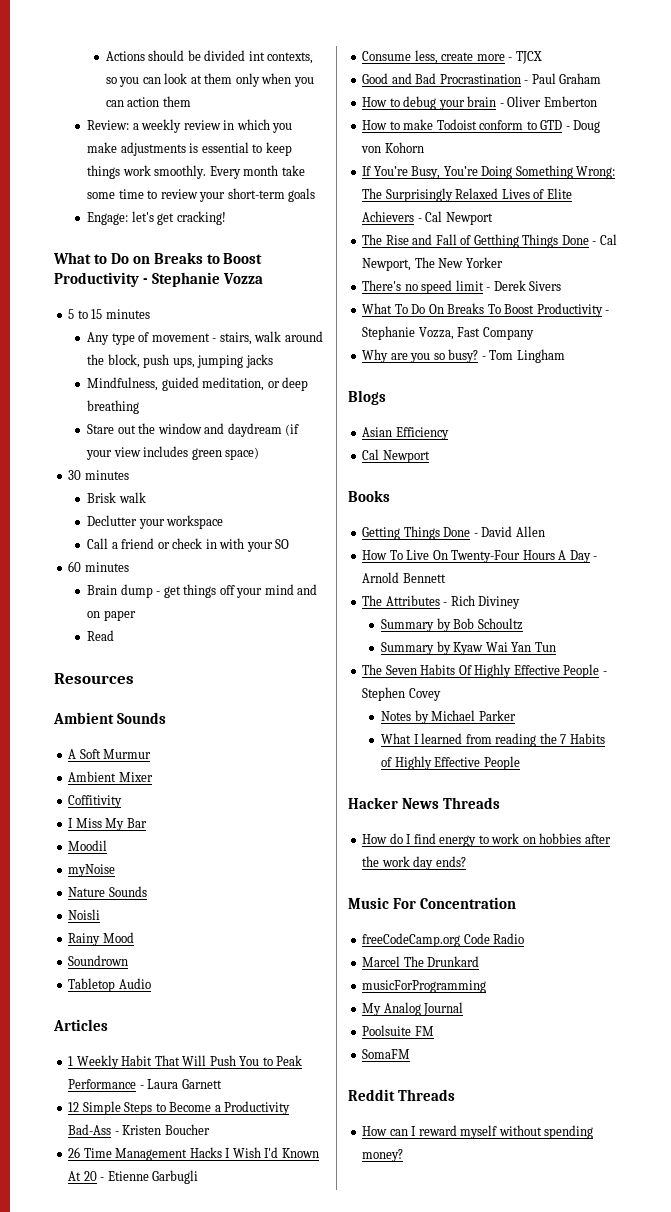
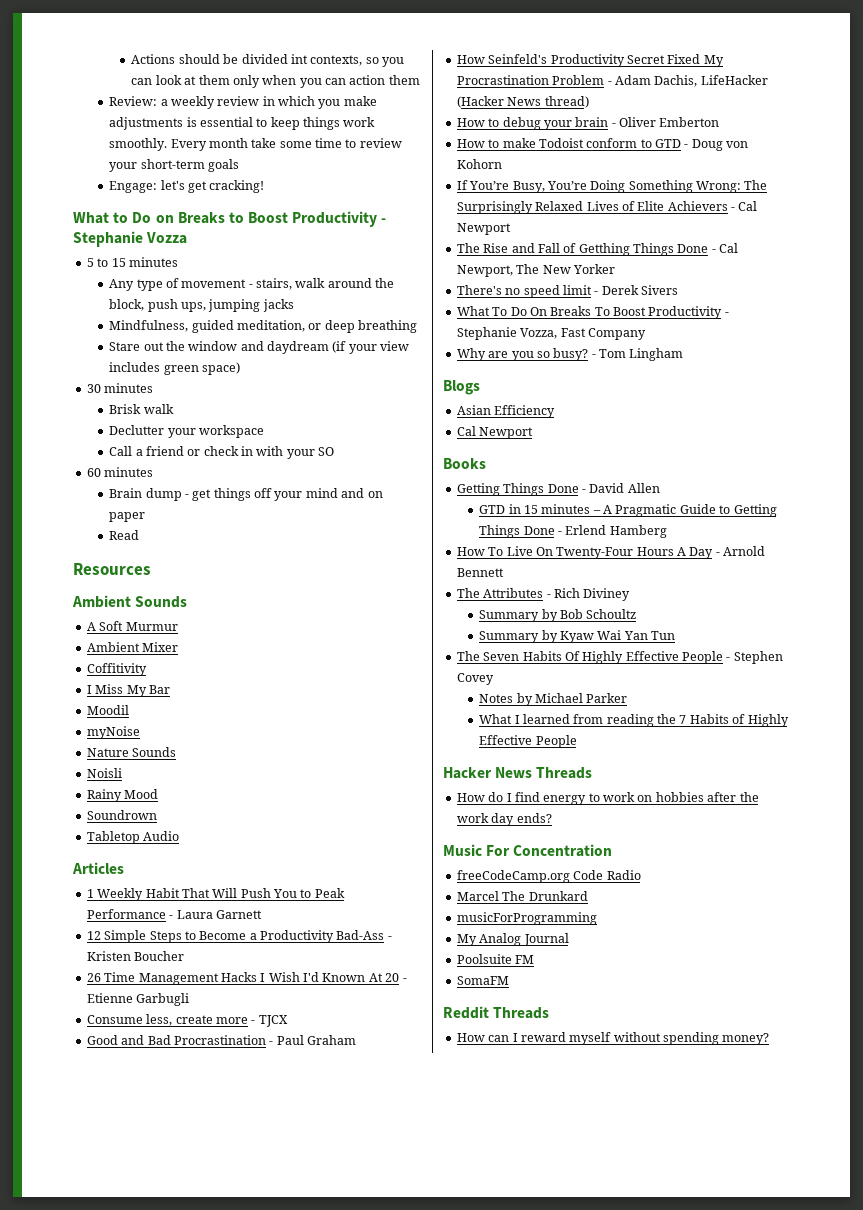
(602, 78) none -> [456,54,724,67] [456,75,768,87] [456,96,589,108] // How Seinfeld's Productivity Secret Fixed My Procrastination Problem - Adam Dachis, LifeHacker (Hacker News thread)
(545, 531) none -> [479,504,777,517] [479,525,667,538] // GTD in 15 minutes – A Pragmatic Guide to Getting Things Done - Erlend Hamberg

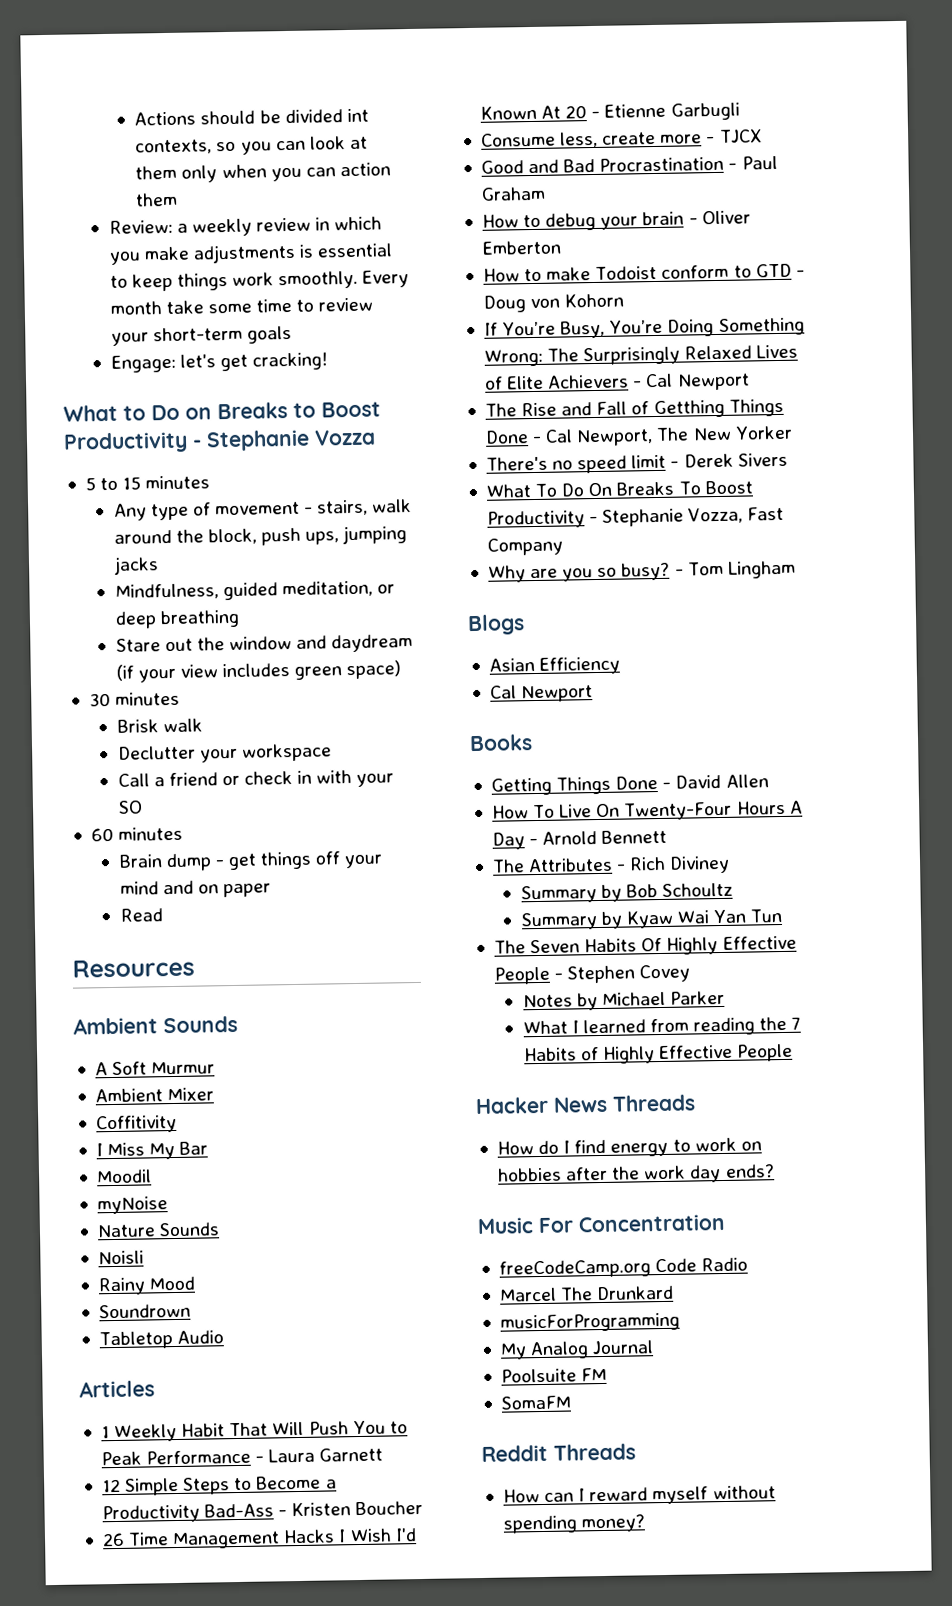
[456,54,724,67] [456,75,768,87] [456,96,589,108] // How Seinfeld's Productivity Secret Fixed My Procrastination Problem - Adam Dachis, LifeHacker (Hacker News thread) -> (546, 193) none
[479,504,777,517] [479,525,667,538] // GTD in 15 minutes – A Pragmatic Guide to Getting Things Done - Erlend Hamberg -> (769, 781) none

